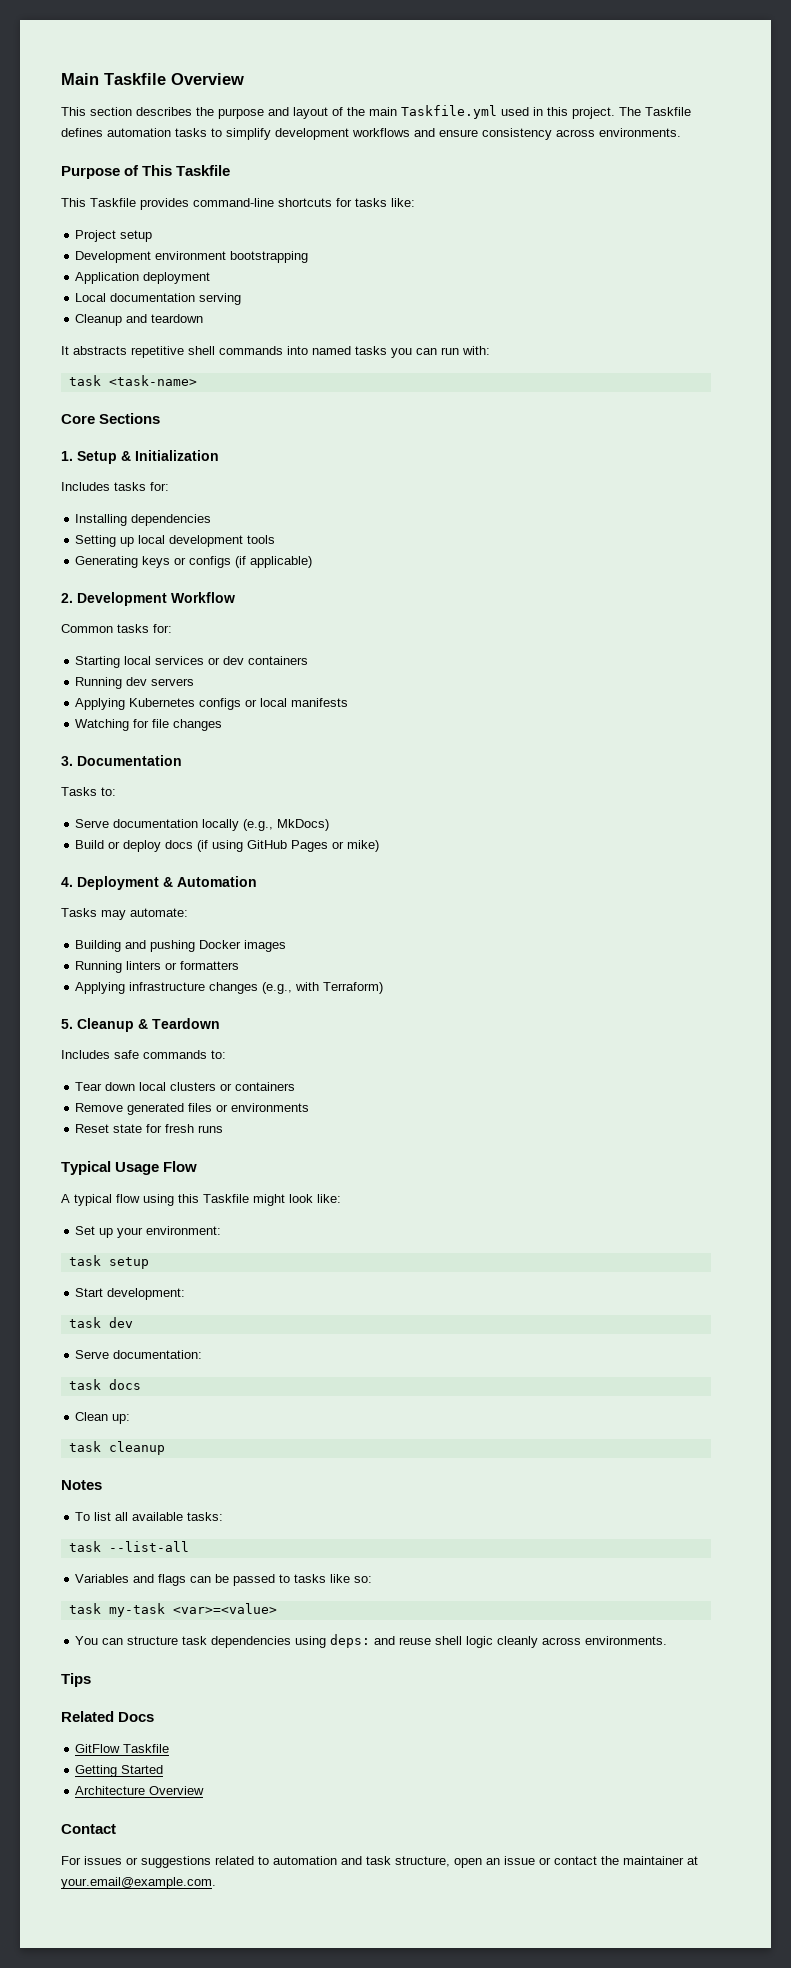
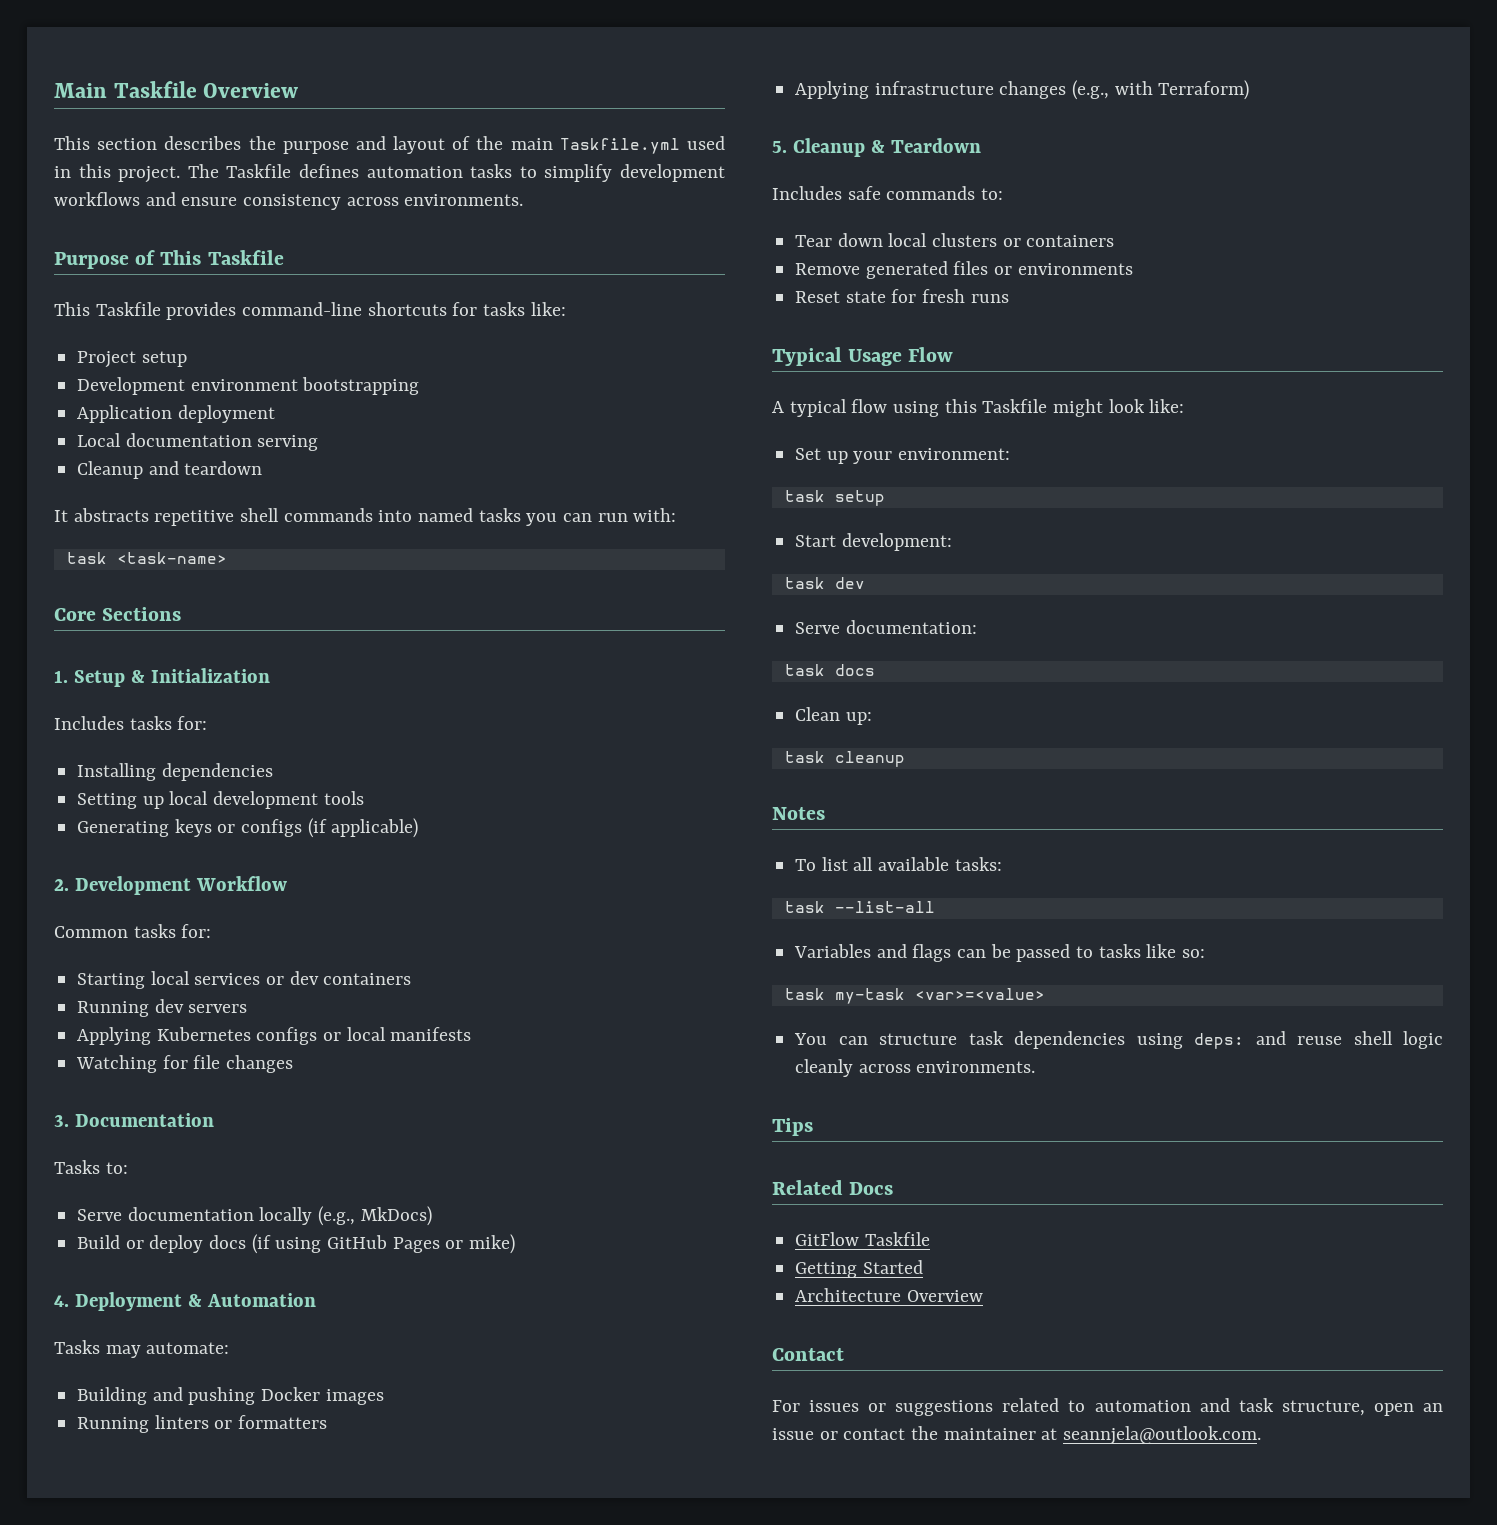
[61,1877,216,1889] your.email@example.com. -> [1063,1426,1262,1445] seannjela@outlook.com.

